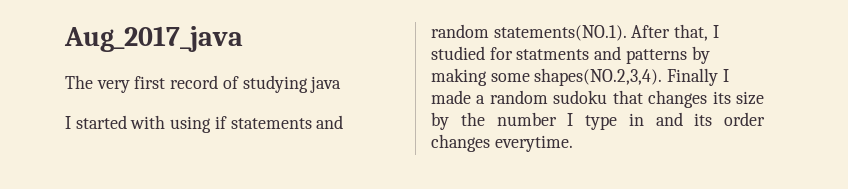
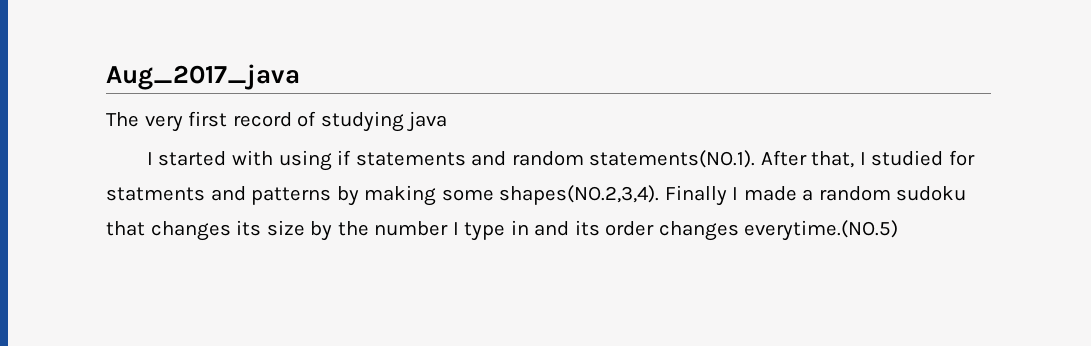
[494,135,573,152] everytime. -> [744,220,899,241] everytime.(NO.5)

